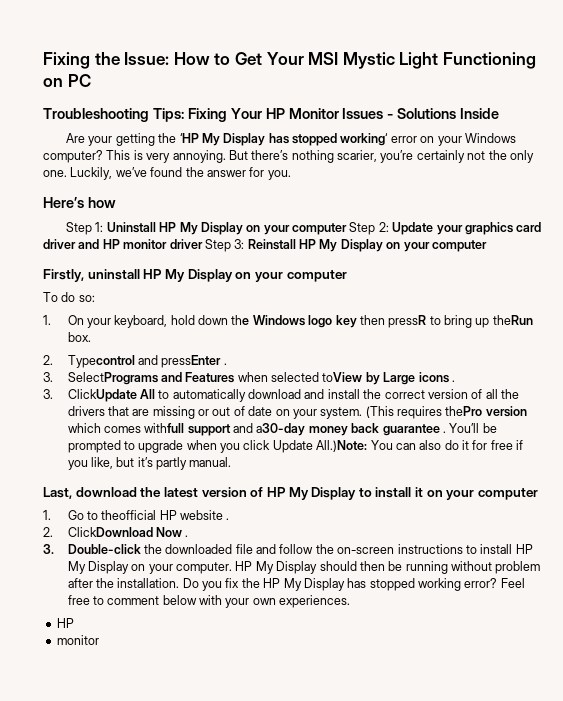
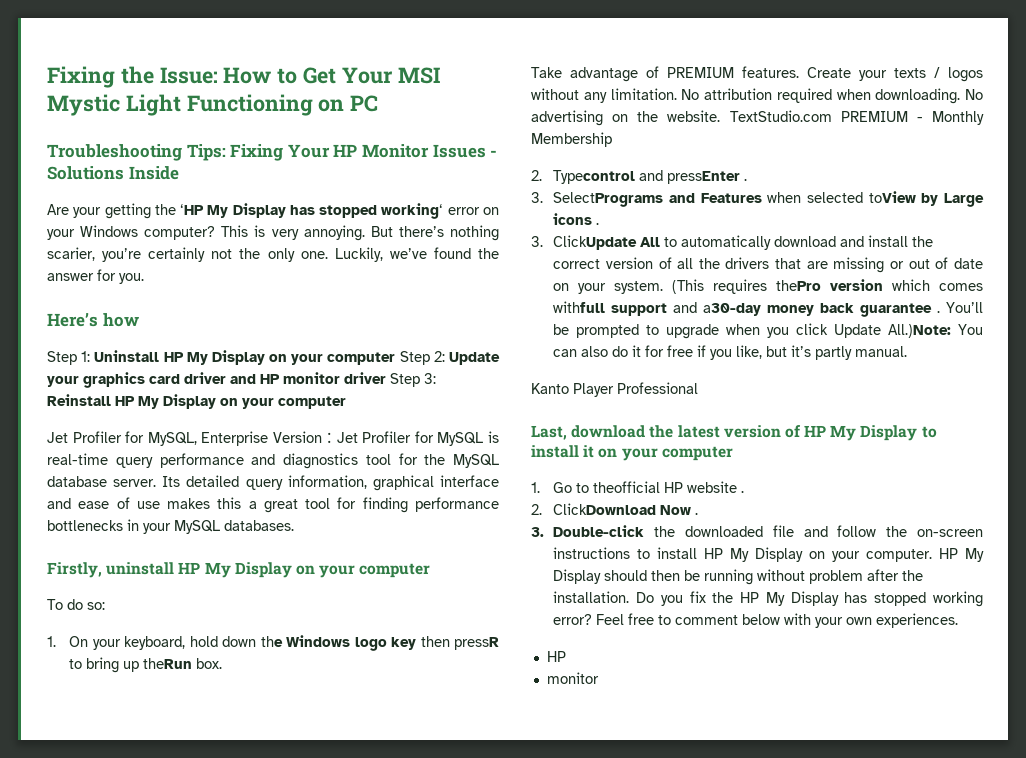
(487, 246) none -> [47,431,499,446] [47,453,499,469] [47,475,499,491] [47,497,499,513] [47,519,294,534] // Jet Profiler for MySQL, Enterprise Version：Jet Profiler for MySQL is real-time query performance and diagnostics tool for the MySQL database server. Its detailed query information, graphical interface and ease of use makes this a great tool for finding performance bottlenecks in your MySQL databases.
(91, 337) none -> [531,66,983,82] [531,88,983,104] [531,110,984,126] [531,132,612,147] // Take advantage of PREMIUM features. Create your texts / logos without any limitation. No attribution required when downloading. No advertising on the website. TextStudio.com PREMIUM - Monthly Membership
(232, 462) none -> [531,382,698,397] // Kanto Player Professional

